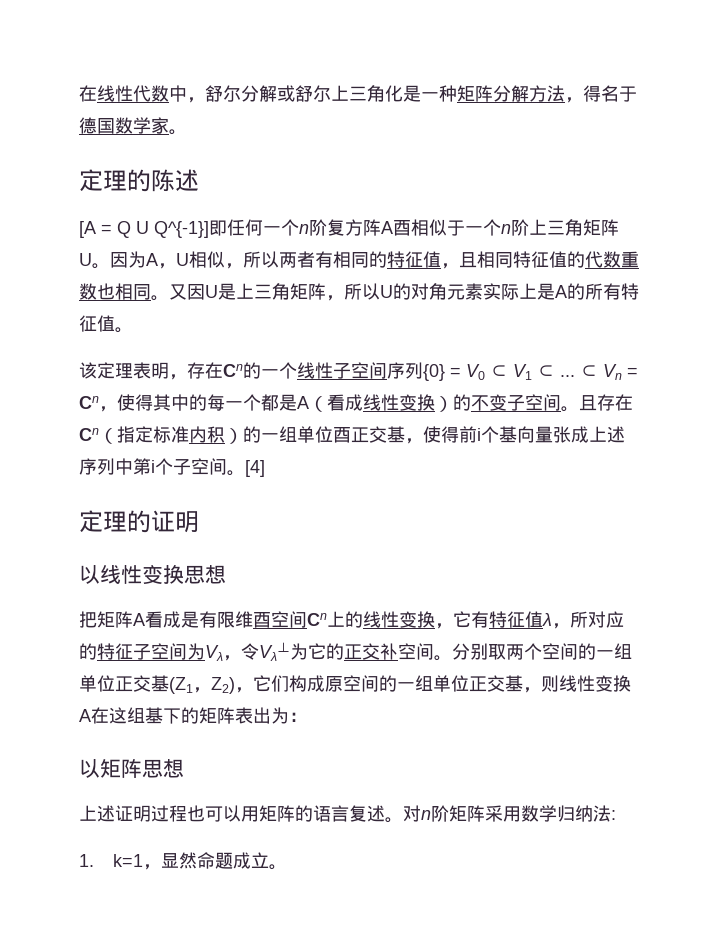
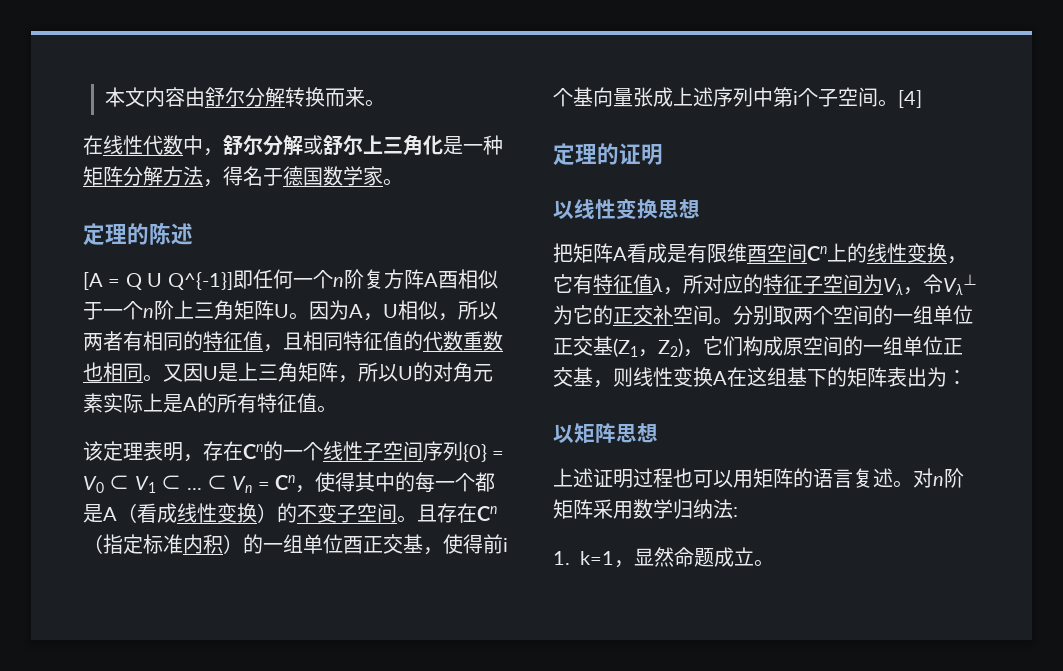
(79, 93) none -> [105,87,386,107] 本文内容由舒尔分解转换而来。 //

